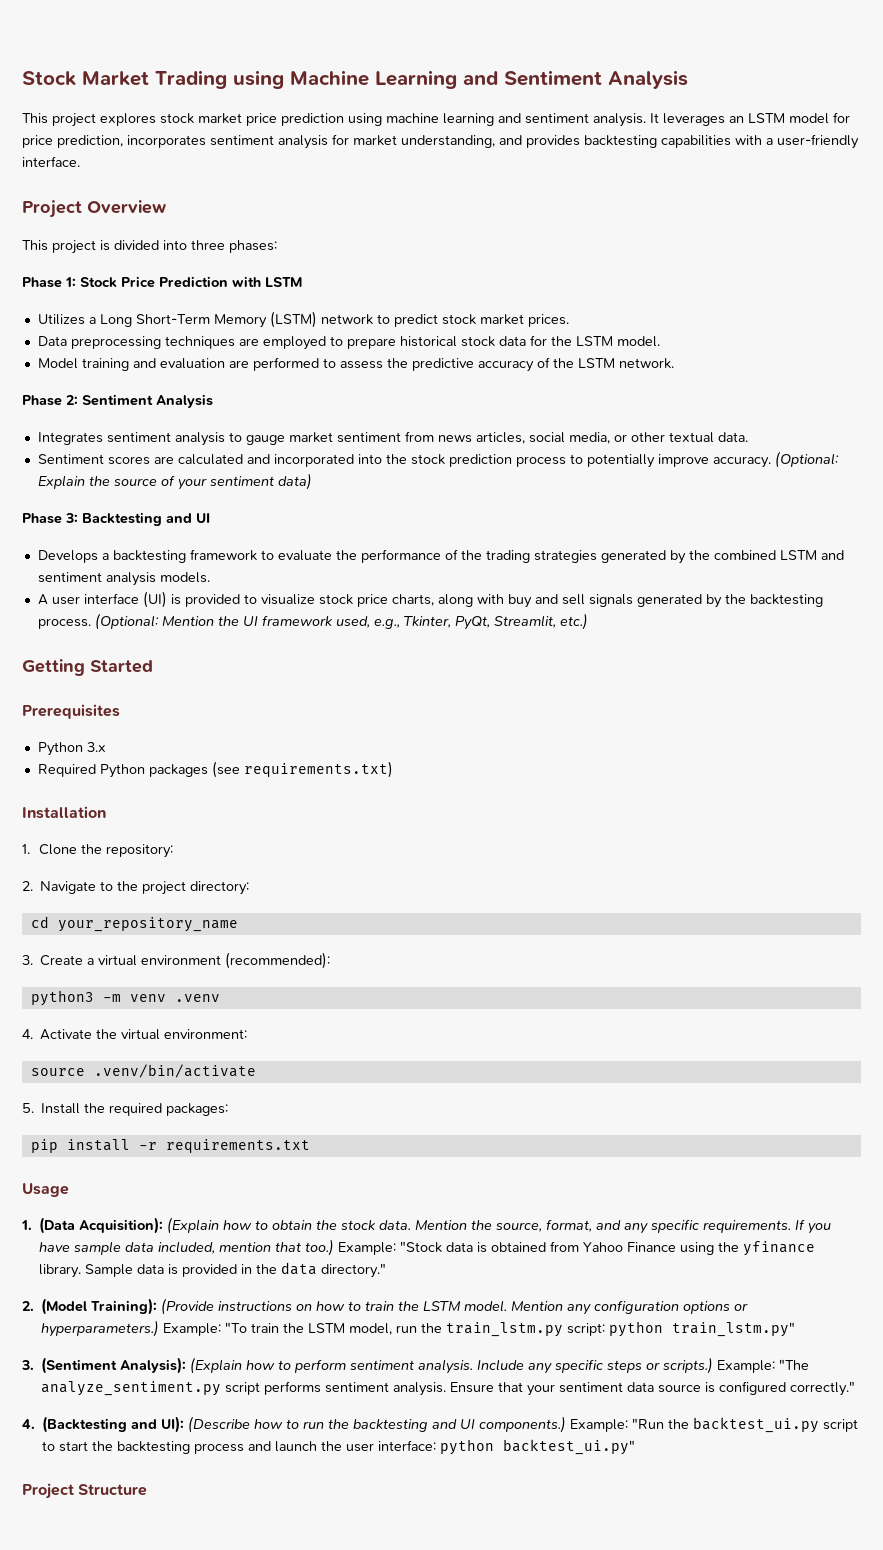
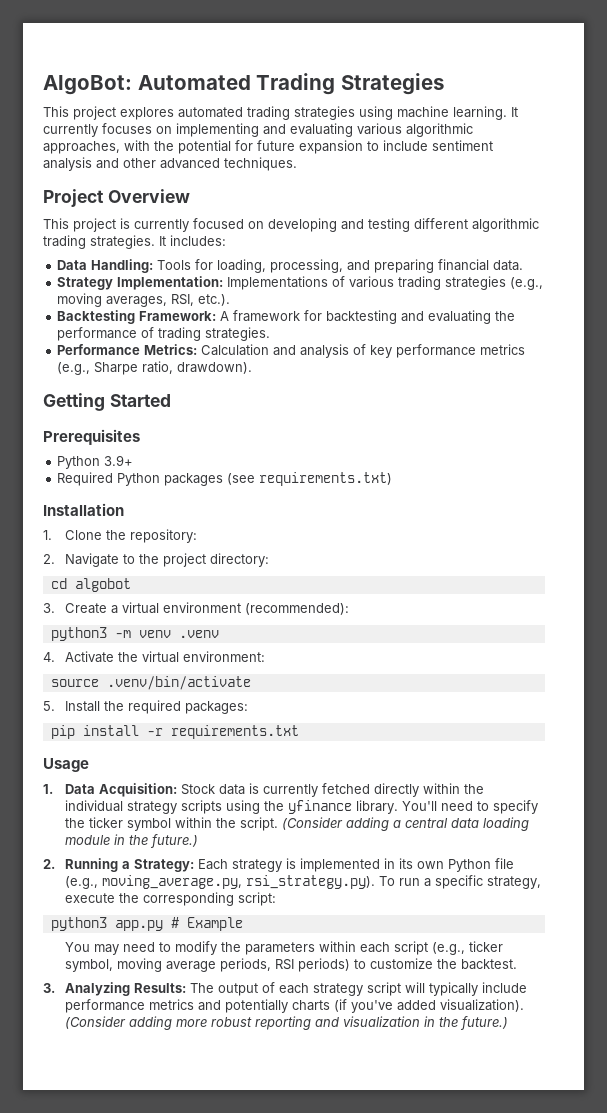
[22,70,688,89] [22,112,850,127] [22,134,859,149] [22,156,80,167] Stock Market Trading using Machine Learning and Sentiment Analysis // This project explores stock market price prediction using machine learning and sentiment analysis. It leverages an LSTM model for price prediction, incorporates sentiment analysis for market understanding, and provides backtesting capabilities with a user-friendly interface. -> [43,73,444,95] [43,106,518,120] [43,123,473,137] [43,140,493,154] [43,157,297,171] AlgoBot: Automated Trading Strategies // This project explores automated trading strategies using machine learning. It currently focuses on implementing and evaluating various algorithmic approaches, with the potential for future expansion to include sentiment analysis and other advanced techniques.
[114,240,277,253] [22,276,302,288] [37,311,569,328] [37,335,660,350] [37,357,674,372] [22,394,213,408] [37,431,748,446] [37,451,839,468] [37,473,312,490] [22,512,210,526] [37,549,844,564] [37,572,210,586] [37,591,823,608] [37,613,588,630] divided into three phases: // Phase 1: Stock Price Prediction with LSTM // Utilizes a Long Short-Term Memory (LSTM) network to predict stock market prices. // Data preprocessing techniques are employed to prepare historical stock data for the LSTM model. // Model training and evaluation are performed to assess the predictive accuracy of the LSTM network. // Phase 2: Sentiment Analysis // Integrates sentiment analysis to gauge market sentiment from news articles, social media, or other textual data. // Sentiment scores are calculated and incorporated into the stock prediction process to potentially improve accuracy. (Optional: Explain the source of your sentiment data) // Phase 3: Backtesting and UI // Develops a backtesting framework to evaluate the performance of the trading strategies generated by the combined LSTM and sentiment analysis models. // A user interface (UI) is provided to visualize stock price charts, along with buy and sell signals generated by the backtesting process. (Optional: Mention the UI framework used, e.g., Tkinter, PyQt, Streamlit, etc.) -> [134,218,539,232] [43,235,226,249] [57,259,524,273] [57,276,544,290] [57,293,231,307] [57,310,516,324] [57,327,271,341] [57,344,526,358] [57,361,253,375] currently focused on developing and testing different algorithmic trading strategies. It includes: // Data Handling: Tools for loading, processing, and preparing financial data. // Strategy Implementation: Implementations of various trading strategies (e.g., moving averages, RSI, etc.). // Backtesting Framework: A framework for backtesting and evaluating the performance of trading strategies. // Performance Metrics: Calculation and analysis of key performance metrics (e.g., Sharpe ratio, drawdown).
[86,742,106,752] 3.x -> [104,455,134,466] 3.9+
[57,917,238,932] your_repository_name -> [74,578,131,592] algobot
[39,1217,832,1234] [39,1239,816,1256] [39,1262,387,1278] [22,1298,749,1315] [41,1320,796,1337] [21,1357,810,1374] [41,1381,856,1396] [22,1416,859,1433] [42,1439,636,1455] [22,1483,148,1499] (Data Acquisition): (Explain how to obtain the stock data. Mention the source, format, and any specific requirements. If you have sample data included, mention that too.) Example: "Stock data is obtained from Yahoo Finance using the yfinance library. Sample data is provided in the data directory." // 2. (Model Training): (Provide instructions on how to train the LSTM model. Mention any configuration options or hyperparameters.) Example: "To train the LSTM model, run the train_lstm.py script: python train_lstm.py" // 3. (Sentiment Analysis): (Explain how to perform sentiment analysis. Include any specific steps or scripts.) Example: "The analyze_sentiment.py script performs sentiment analysis. Ensure that your sentiment data source is configured correctly." // 4. (Backtesting and UI): (Describe how to run the backtesting and UI components.) Example: "Run the backtest_ui.py script to start the backtesting process and launch the user interface: python backtest_ui.py" // Project Structure -> [64,783,484,797] [64,800,538,814] [64,817,529,831] [64,834,198,848] [43,858,514,872] [64,875,541,889] [64,892,276,906] [50,917,243,931] [64,941,503,955] [64,958,517,972] [43,982,527,996] [64,999,524,1013] [64,1016,508,1030] Data Acquisition: Stock data is currently fetched directly within the individual strategy scripts using the yfinance library. You'll need to specify the ticker symbol within the script. (Consider adding a central data loading module in the future.) // 2. Running a Strategy: Each strategy is implemented in its own Python file (e.g., moving_average.py, rsi_strategy.py). To run a specific strategy, execute the corresponding script: // python3 app.py # Example // You may need to modify the parameters within each script (e.g., ticker symbol, moving average periods, RSI periods) to customize the backtest. // 3. Analyzing Results: The output of each strategy script will typically include performance metrics and potentially charts (if you've added visualization). (Consider adding more robust reporting and visualization in the future.)

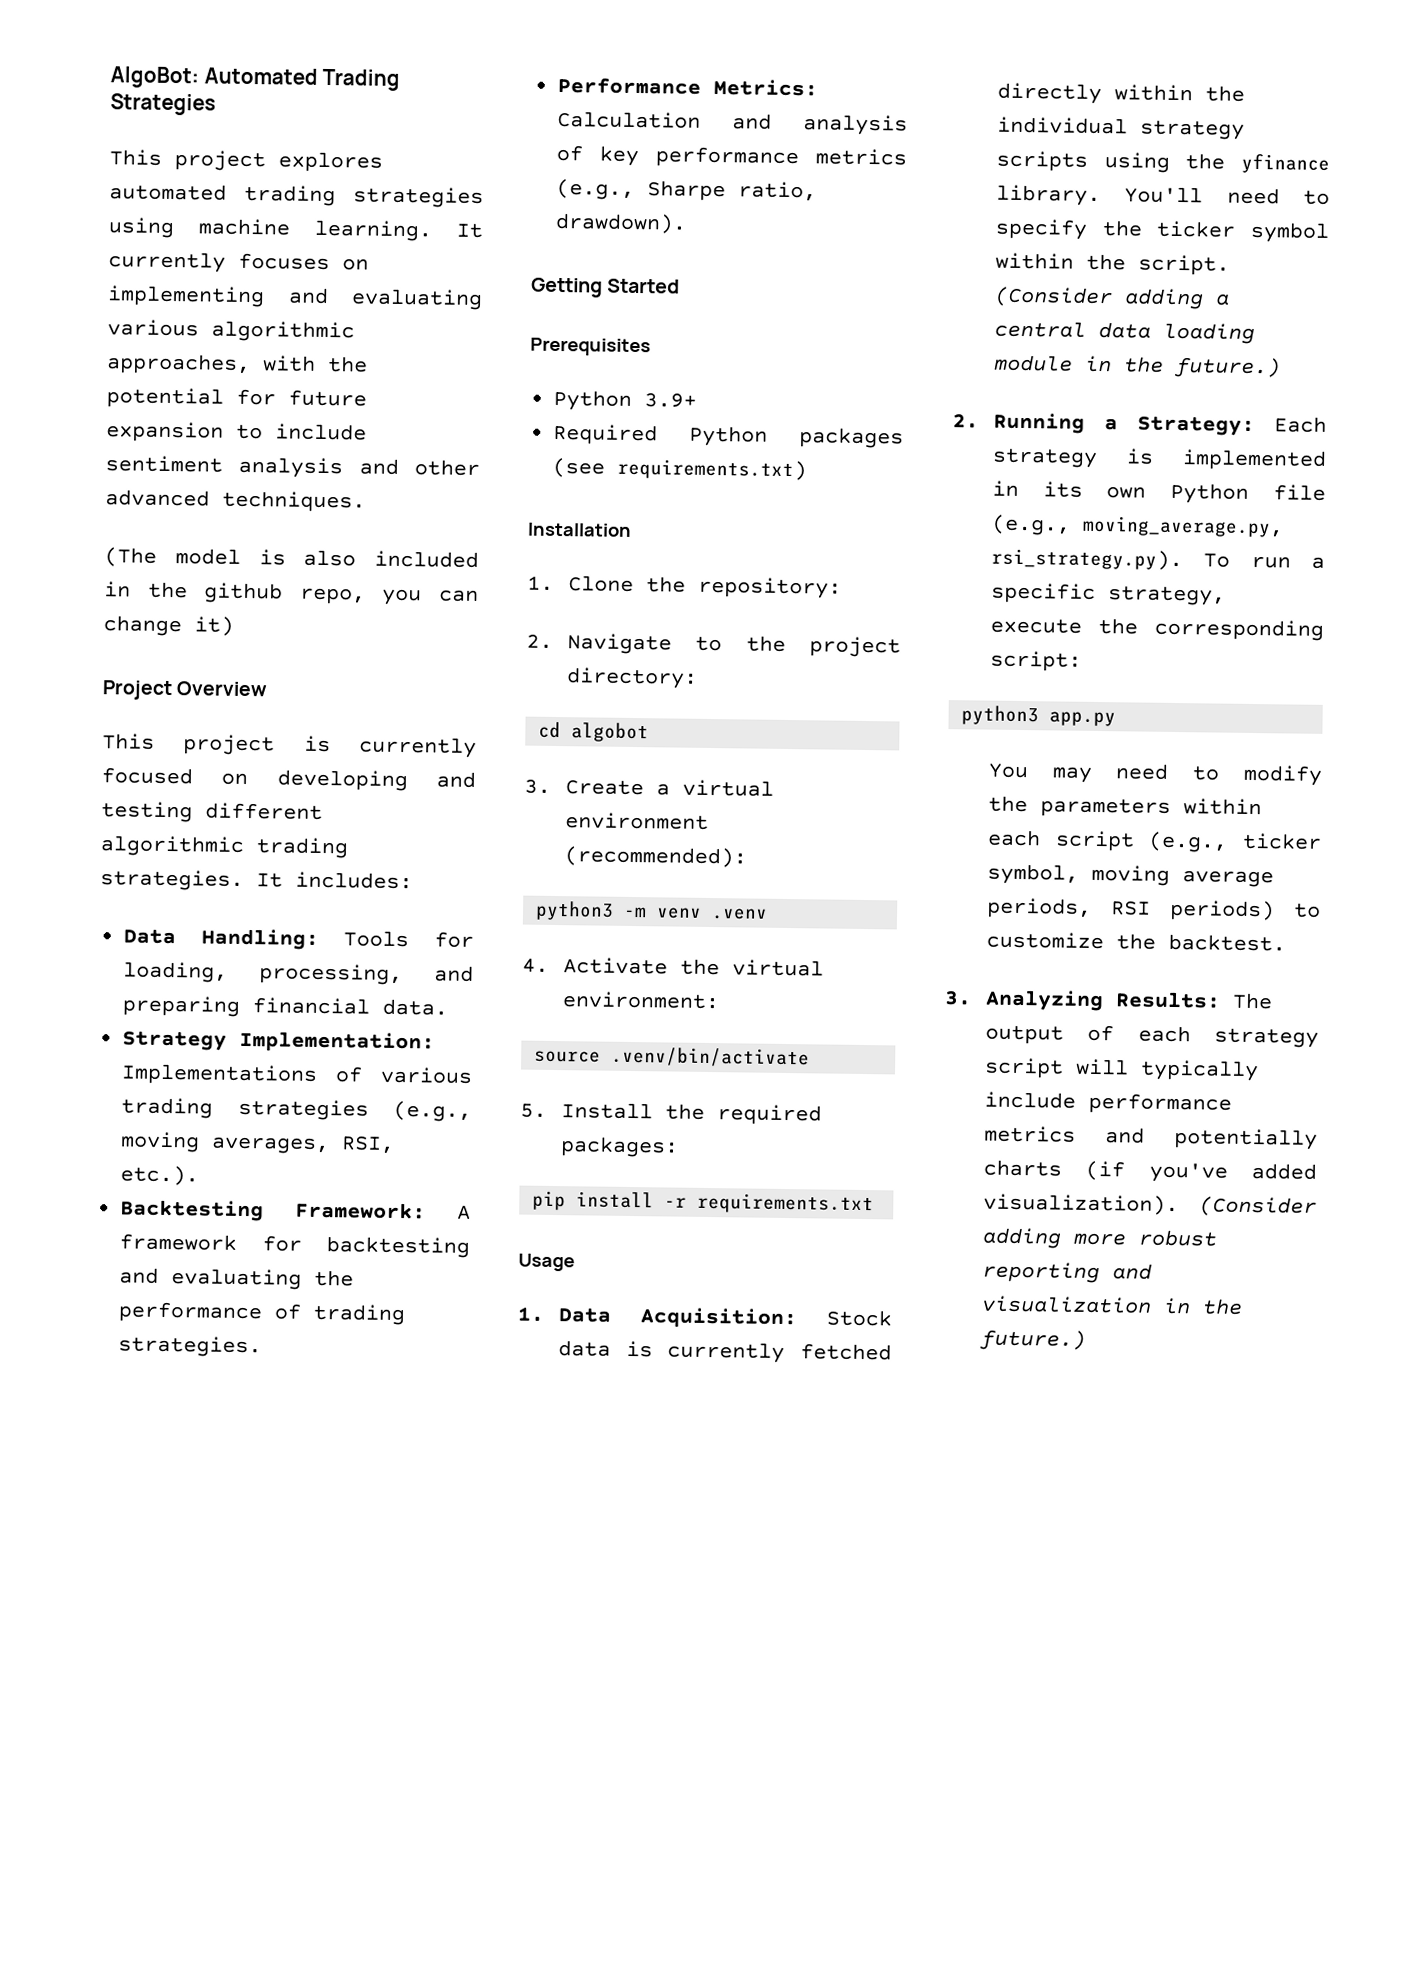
(297, 164) none -> [104,547,479,568] [104,581,479,606] [103,615,234,637] // (The model is also included in the github repo, you can change it)
[170,917,243,931] # Example -> (1117, 719) none

